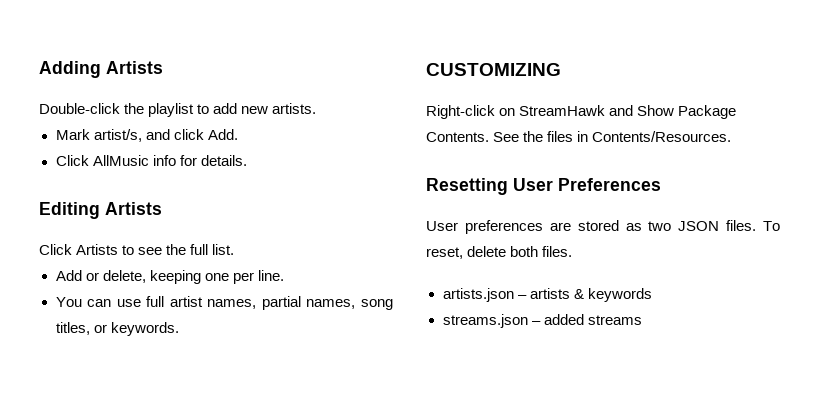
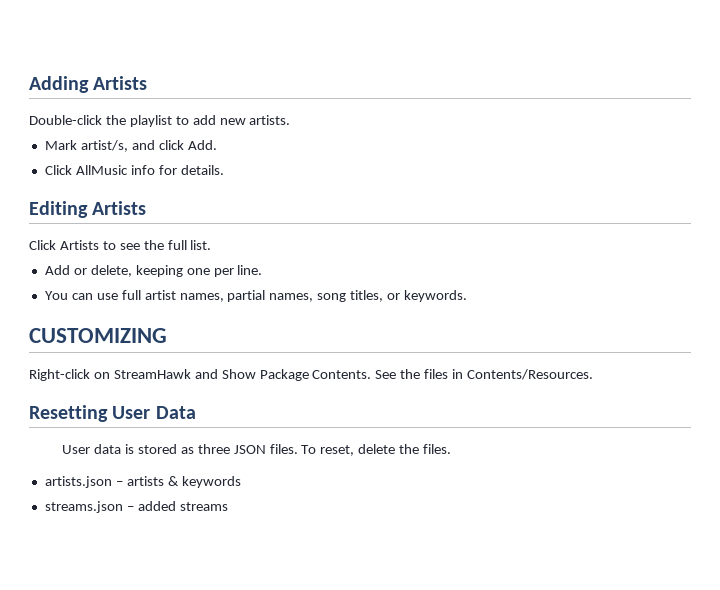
[558,178,661,191] [426,220,571,234] Preferences // User preferences are -> [155,406,196,419] [62,444,134,454] Data // User data is
[648,221,672,231] two -> [197,444,230,454] three
[510,246,539,257] both -> [399,444,420,454] the

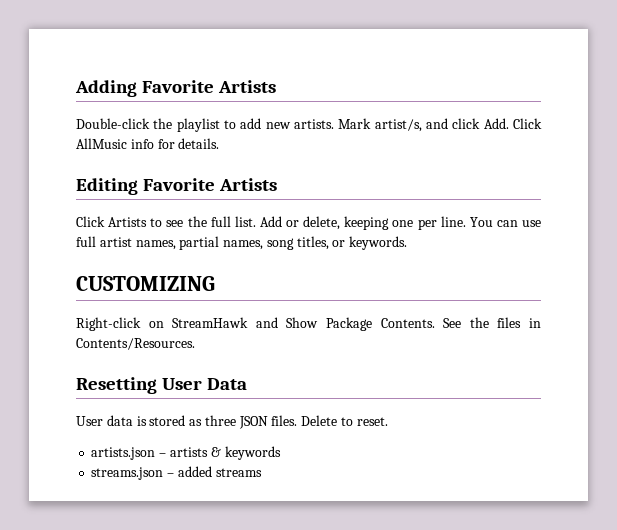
(89, 84) none -> [142,80,215,93] Favorite
(291, 120) // -> (334, 124) none
(217, 145) // -> (509, 123) none
(88, 209) none -> [143,178,216,191] Favorite
(212, 245) // -> (256, 221) none
(263, 270) // -> (466, 221) none
[301,444,452,456] To reset, delete the files. -> [301,415,388,426] Delete to reset.

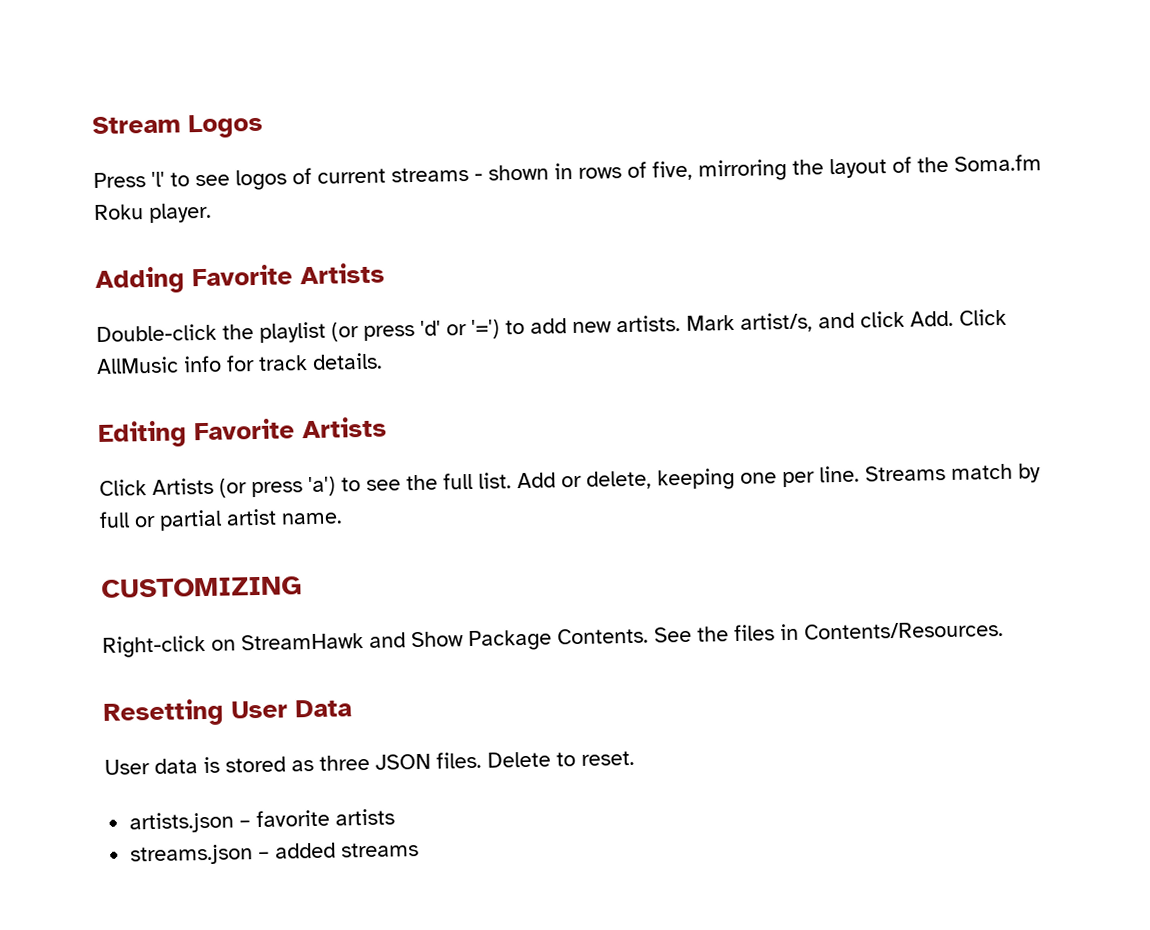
(75, 88) none -> [92,113,263,139] [93,154,1042,191] [94,202,212,223] Stream Logos // Press 'l' to see logos of current streams - shown in rows of five, mirroring the layout of the Soma.fm Roku player. //
(220, 125) none -> [331,319,500,342] (or press 'd' or '=')
(175, 144) none -> [258,355,308,371] track
(148, 222) none -> [219,476,336,498] (or press 'a')
[469,217,541,227] [76,236,408,250] You can use full artist names, partial names, song titles, or keywords. -> [865,463,1041,483] [99,508,343,531] Streams match by full or partial artist name.
(167, 455) none -> [256,809,331,828] favorite
[210,446,281,460] & keywords -> (396, 817) none

